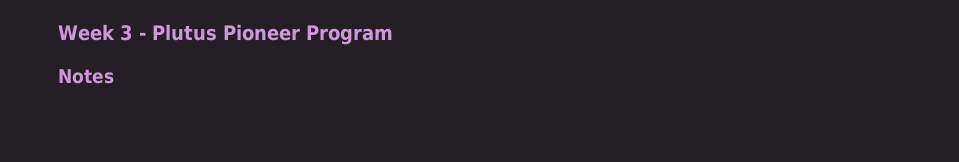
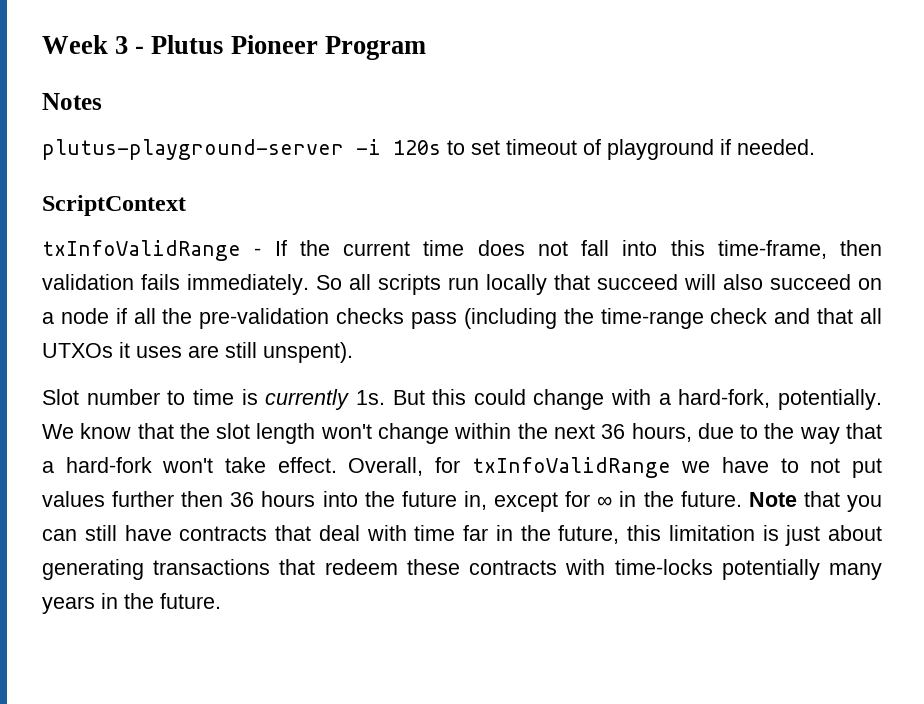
(114, 76) none -> [42,139,815,160] [42,195,186,216] [42,240,882,261] [42,274,882,295] [42,308,883,329] [42,342,353,363] [42,389,882,410] [42,423,882,444] [42,457,882,478] [42,491,883,512] [42,525,882,546] [42,559,882,580] [42,593,221,614] // plutus-playground-server -i 120s to set timeout of playground if needed. // ScriptContext // txInfoValidRange - If the current time does not fall into this time-frame, then validation fails immediately. So all scripts run locally that succeed will also succeed on a node if all the pre-validation checks pass (including the time-range check and that all UTXOs it uses are still unspent). // Slot number to time is currently 1s. But this could change with a hard-fork, potentially. We know that the slot length won't change within the next 36 hours, due to the way that a hard-fork won't take effect. Overall, for txInfoValidRange we have to not put values further then 36 hours into the future in, except for ∞ in the future. Note that you can still have contracts that deal with time far in the future, this limitation is just about generating transactions that redeem these contracts with time-locks potentially many years in the future.

